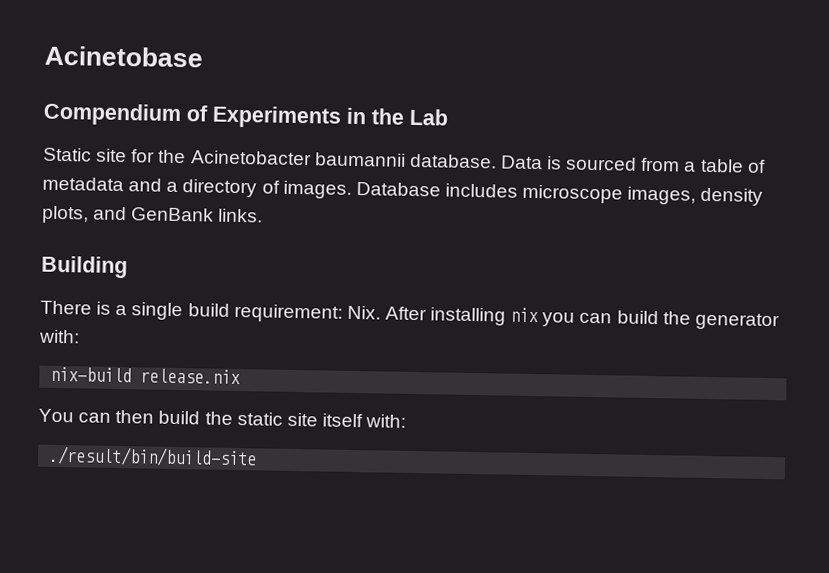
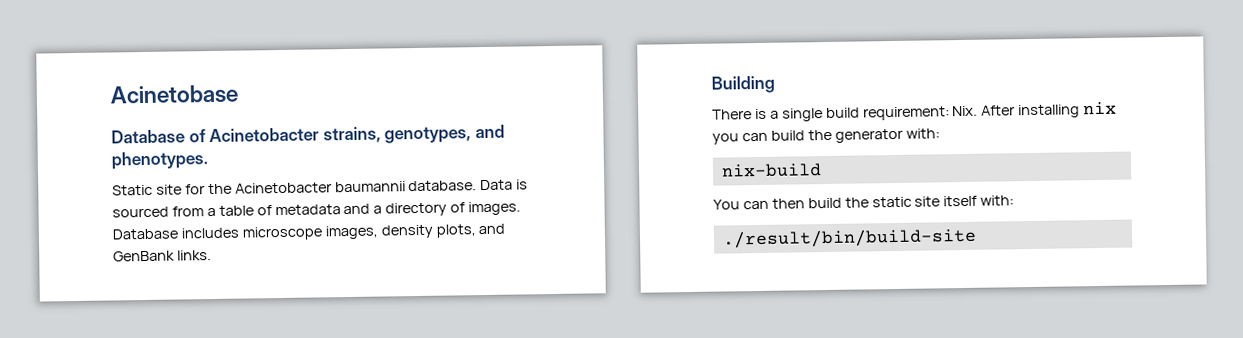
[43,102,449,129] Compendium of Experiments in the Lab -> [111,124,505,144] [111,151,208,170] Database of Acinetobacter strains, genotypes, and phenotypes.
[140,368,242,385] release.nix -> (822, 170) none

